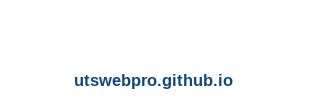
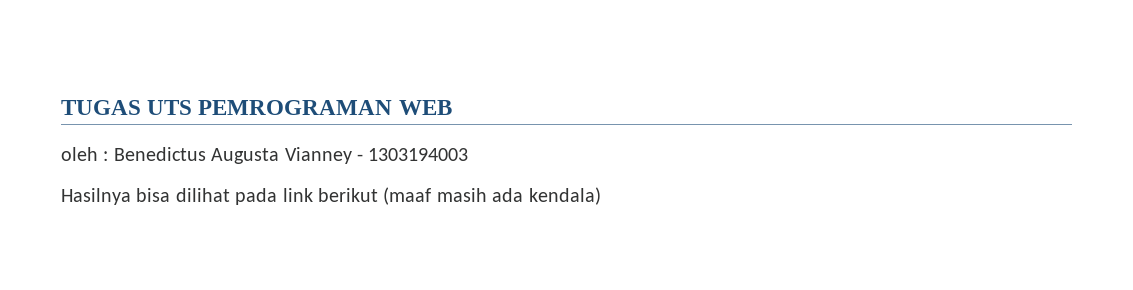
[74,74,233,89] utswebpro.github.io -> [61,100,452,115] [61,147,469,164] [61,187,601,205] TUGAS UTS PEMROGRAMAN WEB // oleh : Benedictus Augusta Vianney - 1303194003 // Hasilnya bisa dilihat pada link berikut (maaf masih ada kendala)

